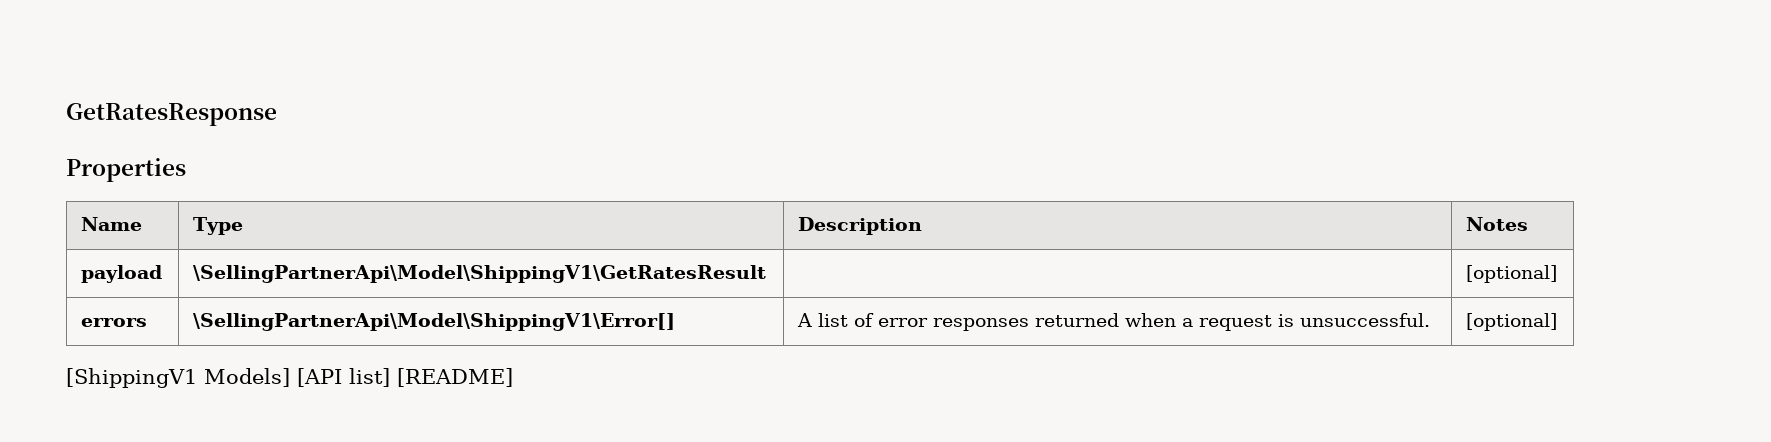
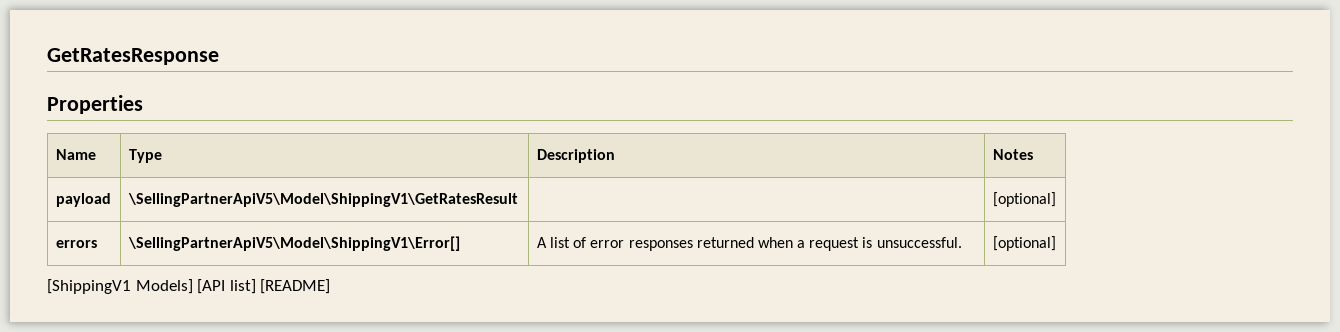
[193,265,767,283] \SellingPartnerApi\Model\ShippingV1\GetRatesResult -> [127,193,518,207] \SellingPartnerApiV5\Model\ShippingV1\GetRatesResult
[193,313,676,331] \SellingPartnerApi\Model\ShippingV1\Error[] -> [127,236,460,251] \SellingPartnerApiV5\Model\ShippingV1\Error[]

